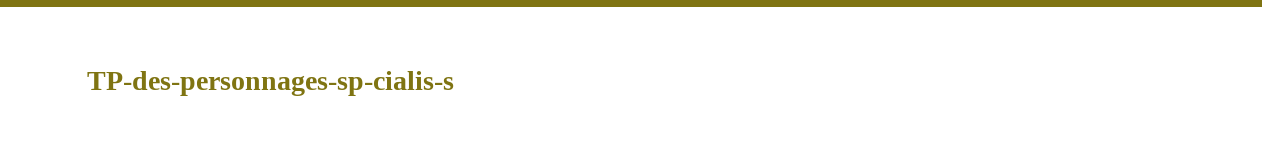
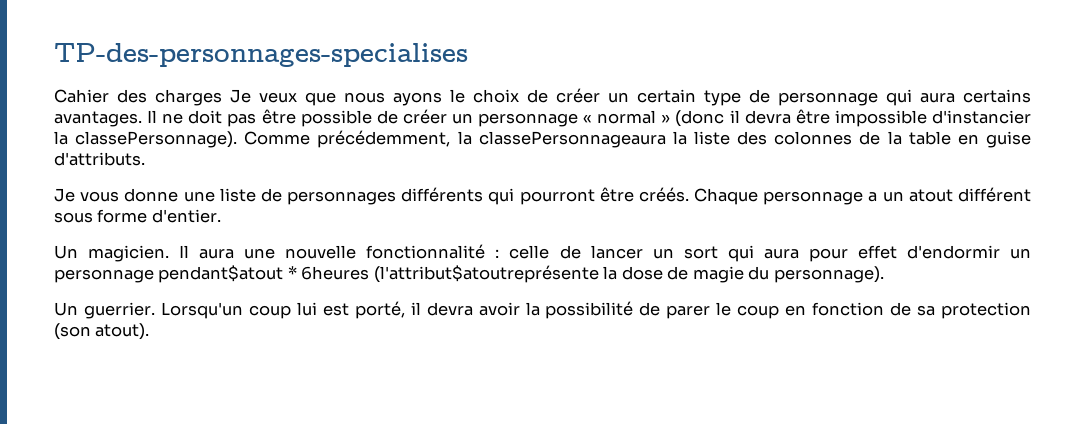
[87,71,454,96] TP-des-personnages-sp-cialis-s -> [54,43,468,67] [54,88,1031,106] [54,109,1031,127] [54,130,1031,148] [54,152,145,166] [54,187,1031,205] [54,209,221,223] [54,244,1031,262] [54,265,884,283] [54,301,1032,319] [54,323,150,340] TP-des-personnages-specialises // Cahier des charges Je veux que nous ayons le choix de créer un certain type de personnage qui aura certains avantages. Il ne doit pas être possible de créer un personnage « normal » (donc il devra être impossible d'instancier la classePersonnage). Comme précédemment, la classePersonnageaura la liste des colonnes de la table en guise d'attributs. // Je vous donne une liste de personnages différents qui pourront être créés. Chaque personnage a un atout différent sous forme d'entier. // Un magicien. Il aura une nouvelle fonctionnalité : celle de lancer un sort qui aura pour effet d'endormir un personnage pendant$atout * 6heures (l'attribut$atoutreprésente la dose de magie du personnage). // Un guerrier. Lorsqu'un coup lui est porté, il devra avoir la possibilité de parer le coup en fonction de sa protection (son atout).

